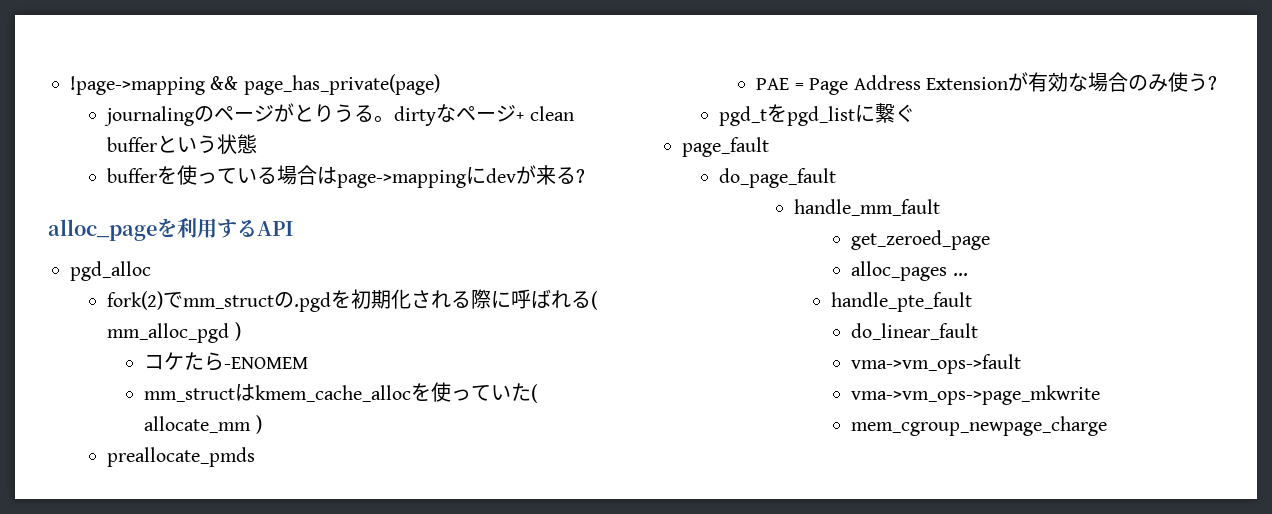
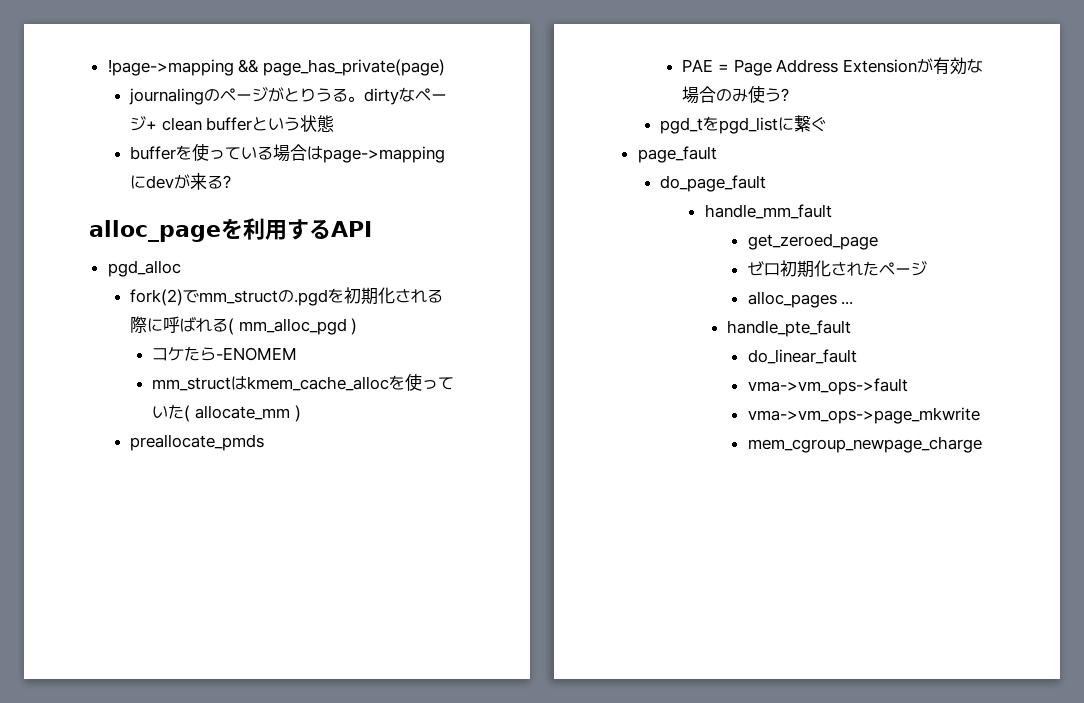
(991, 240) none -> [747,260,927,278] // ゼロ初期化されたページ

